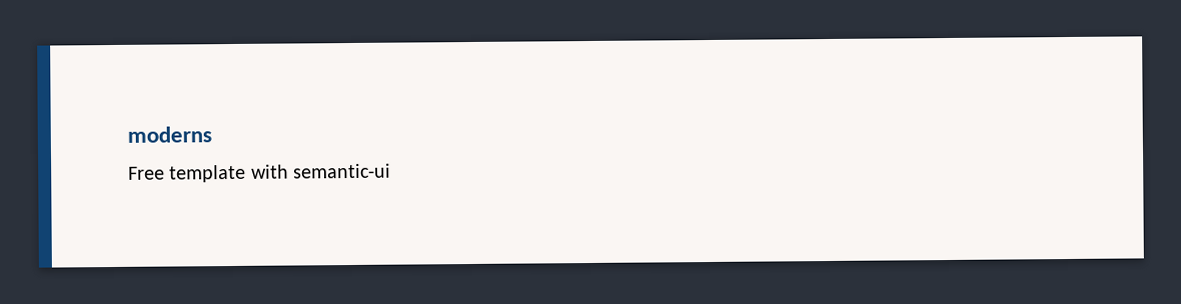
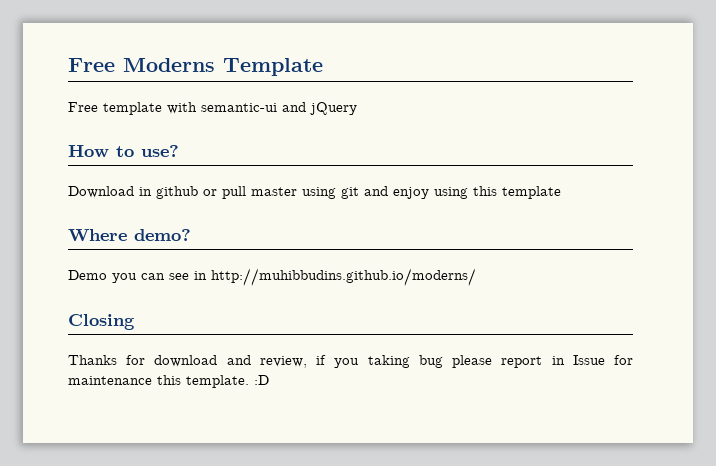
[127,126,212,143] moderns -> [68,58,323,76] Free Moderns Template
(392, 171) none -> [282,102,357,115] [68,145,179,157] [68,186,561,199] [68,229,191,242] [68,268,476,286] [68,314,135,330] [68,355,633,368] [68,375,269,388] and jQuery // How to use? // Download in github or pull master using git and enjoy using this template // Where demo? // Demo you can see in http://muhibbudins.github.io/moderns/ // Closing // Thanks for download and review, if you taking bug please report in Issue for maintenance this template. :D

